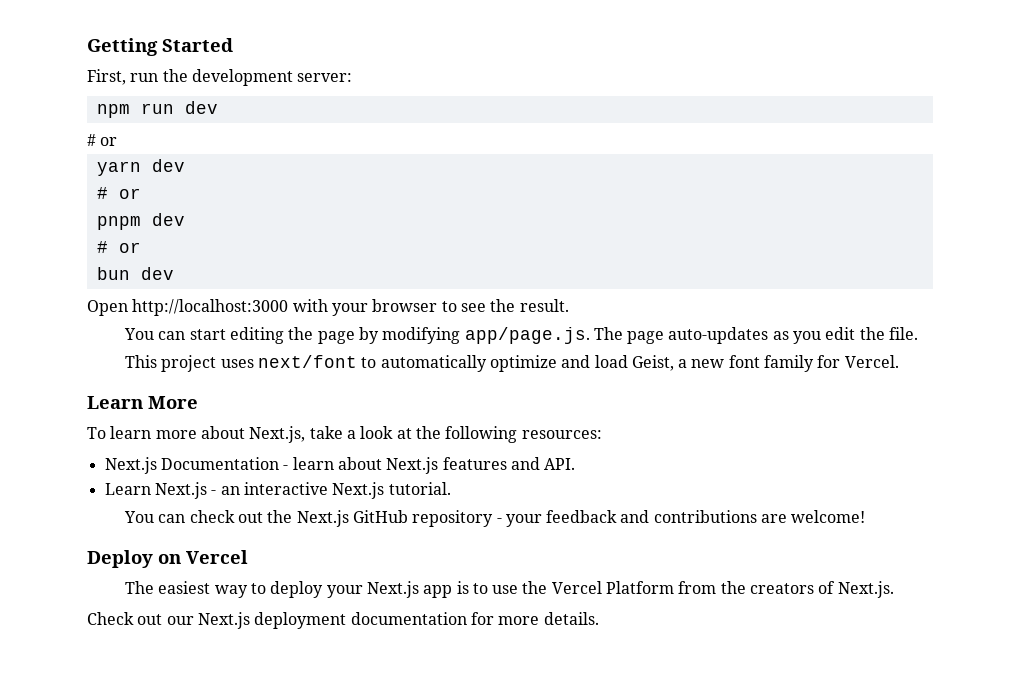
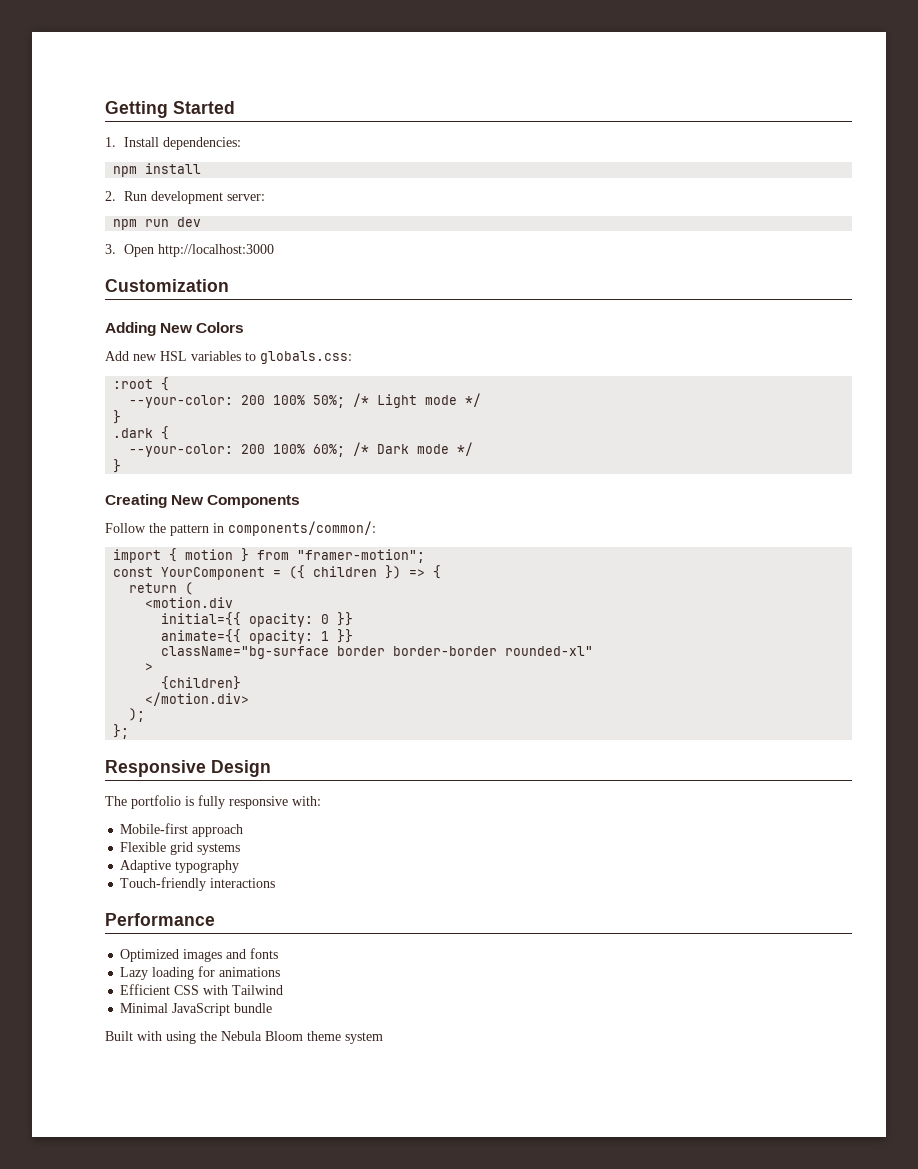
[87,69,188,85] First, run the -> [105,137,242,150] [113,163,202,177] [105,191,148,201] 1. Install dependencies: // npm install // 2. Run
[87,134,118,146] [96,159,185,176] [96,187,141,199] [96,213,185,230] [96,241,141,253] [96,267,174,280] [87,299,569,316] [123,327,919,344] [124,355,899,372] [87,396,198,409] [87,426,602,443] [104,457,576,474] [104,482,451,499] [123,510,866,527] [87,550,248,568] [124,581,894,598] [87,612,599,629] # or // yarn dev // # or // pnpm dev // # or // bun dev // Open http://localhost:3000 with your browser to see the result. // You can start editing the page by modifying app/page.js. The page auto-updates as you edit the file. // This project uses next/font to automatically optimize and load Geist, a new font family for Vercel. // Learn More // To learn more about Next.js, take a look at the following resources: // Next.js Documentation - learn about Next.js features and API. // Learn Next.js - an interactive Next.js tutorial. // You can check out the Next.js GitHub repository - your feedback and contributions are welcome! // Deploy on Vercel // The easiest way to deploy your Next.js app is to use the Vercel Platform from the creators of Next.js. // Check out our Next.js deployment documentation for more details. -> [105,244,275,257] [105,279,229,292] [105,322,245,336] [105,351,352,364] [113,377,170,391] [129,393,482,408] [113,410,122,424] [113,426,170,440] [129,442,474,457] [113,459,122,473] [105,494,301,508] [105,521,376,536] [113,548,426,563] [113,565,442,580] [129,582,194,595] [145,597,234,608] [161,612,354,627] [161,629,354,644] [161,646,594,659] [145,663,154,671] [161,676,242,690] [145,692,250,706] [129,708,146,722] [113,724,130,739] [105,760,271,777] [105,795,321,809] [120,823,244,837] [120,842,241,855] [120,860,240,873] [120,877,276,891] [105,913,215,926] [120,948,279,962] [120,966,281,980] [120,984,284,995] [120,1003,273,1016] [105,1031,383,1044] 3. Open http://localhost:3000 // Customization // Adding New Colors // Add new HSL variables to globals.css: // :root { // --your-color: 200 100% 50%; /* Light mode */ // } // .dark { // --your-color: 200 100% 60%; /* Dark mode */ // } // Creating New Components // Follow the pattern in components/common/: // import { motion } from "framer-motion"; // const YourComponent = ({ children }) => { // return ( // <motion.div // initial={{ opacity: 0 }} // animate={{ opacity: 1 }} // className="bg-surface border border-border rounded-xl" // > // {children} // </motion.div> // ); // }; // Responsive Design // The portfolio is fully responsive with: // Mobile-first approach // Flexible grid systems // Adaptive typography // Touch-friendly interactions // Performance // Optimized images and fonts // Lazy loading for animations // Efficient CSS with Tailwind // Minimal JavaScript bundle // Built with using the Nebula Bloom theme system

